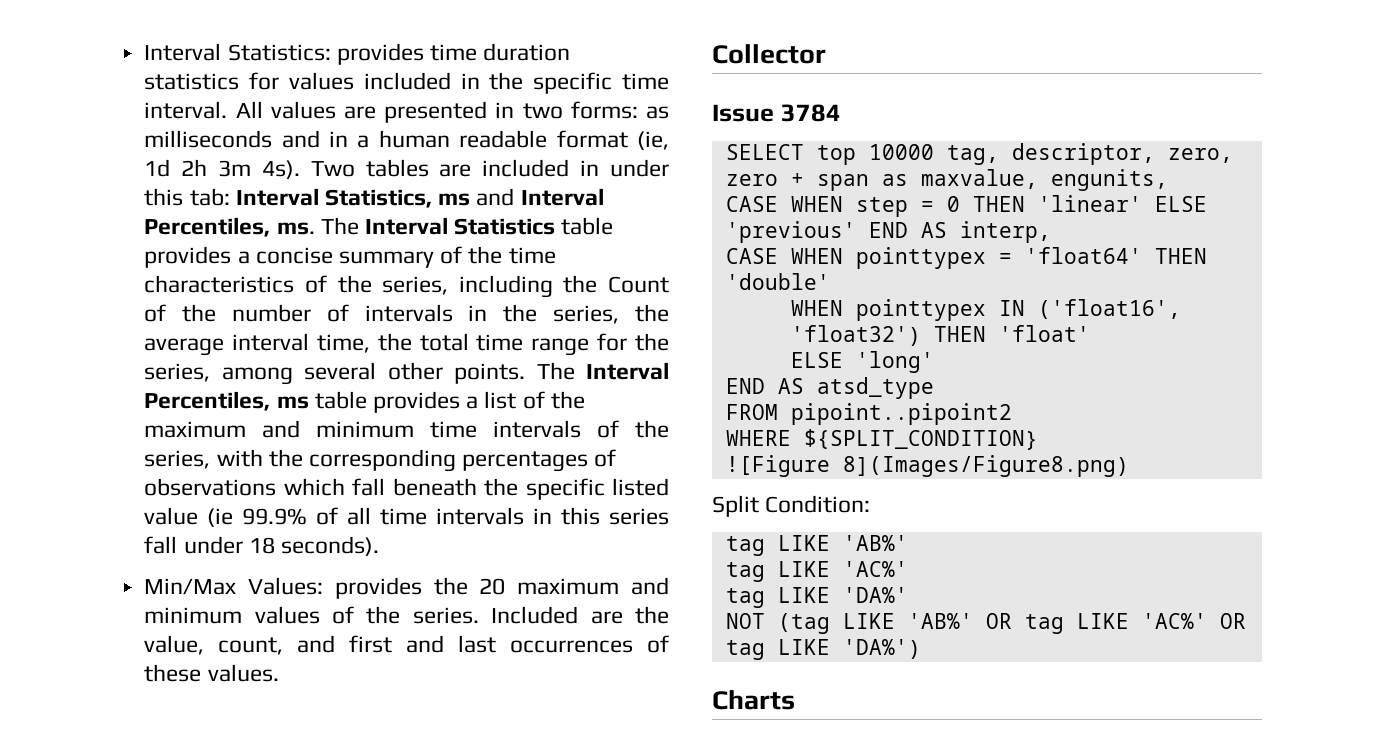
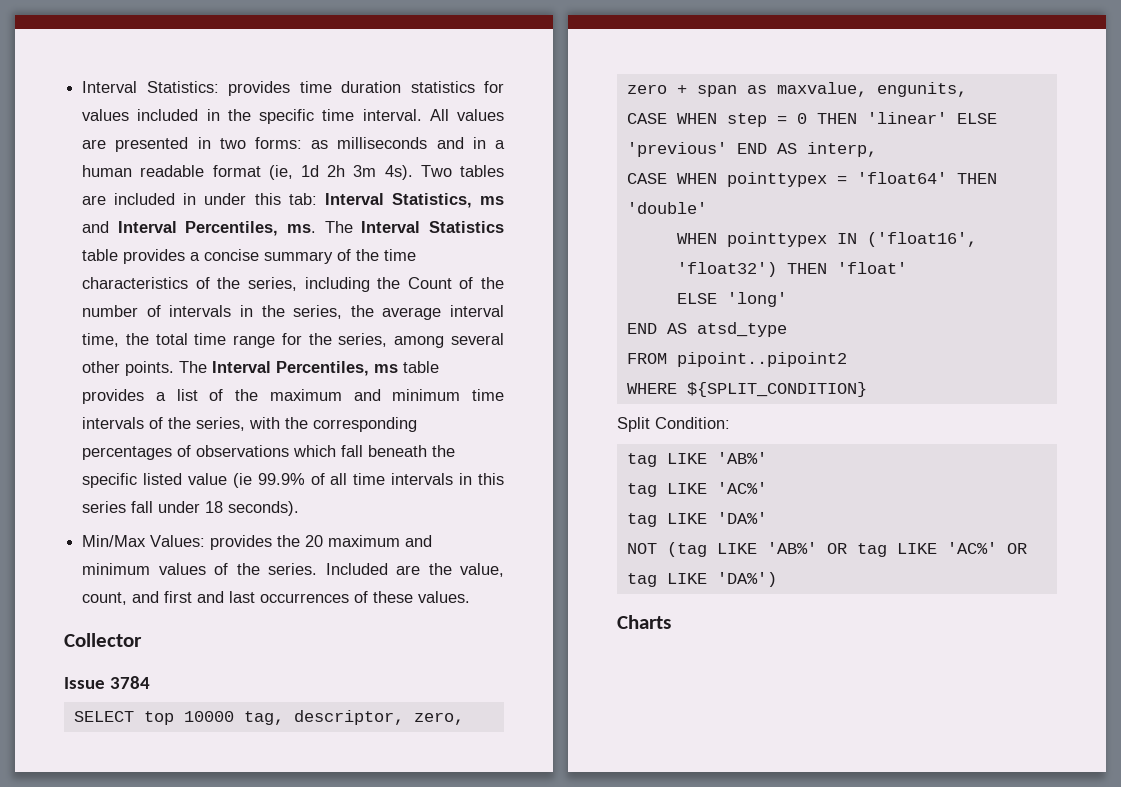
[725,455,1129,477] // ![Figure 8](Images/Figure8.png) -> (867, 389) none

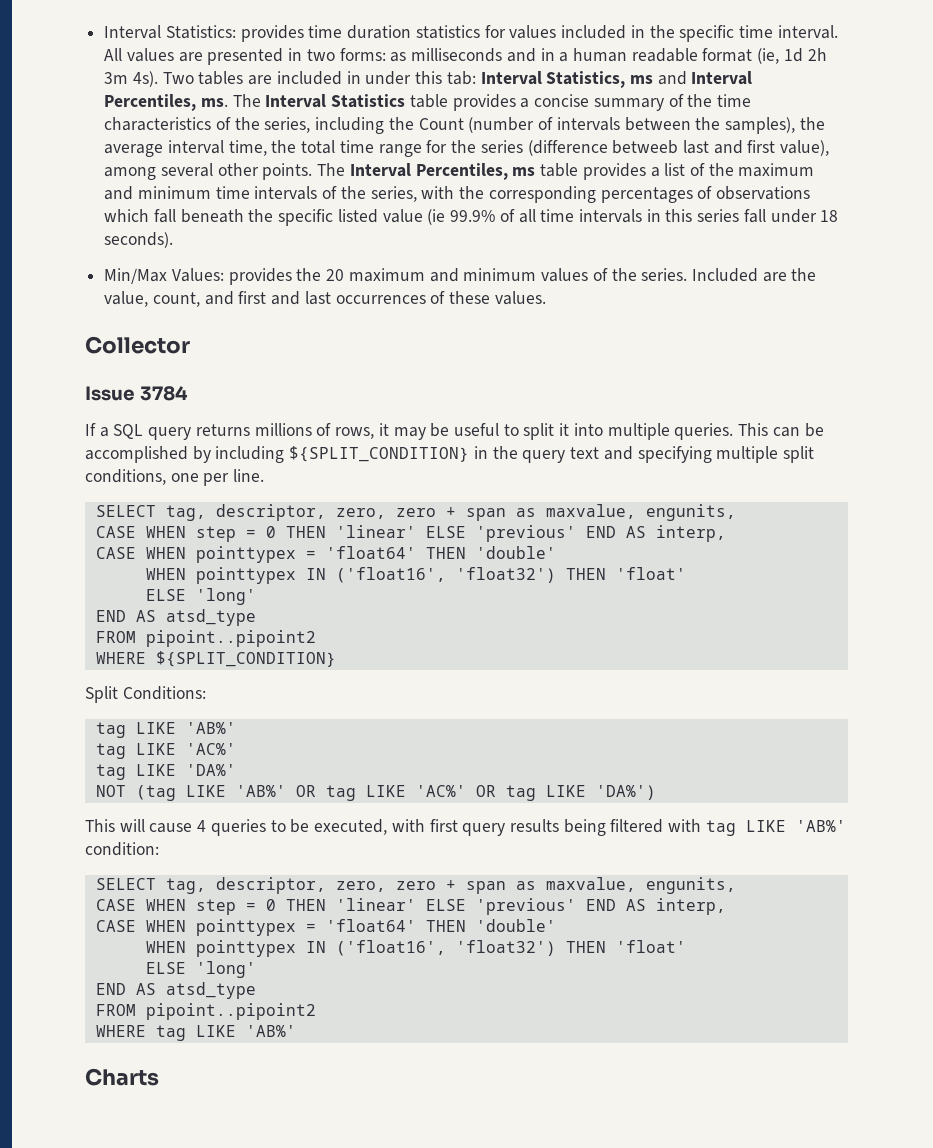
[459,277,504,289] [82,305,343,319] of the number of intervals in the series, -> [468,117,795,134] (number of intervals between the samples),
[338,333,388,347] series, -> [480,140,830,156] series (difference betweeb last and first value),
[73,711,234,725] // SELECT top 10000 -> [85,423,824,440] [85,446,814,463] [85,469,265,486] [95,505,156,517] // If a SQL query returns millions of rows, it may be useful to split it into multiple queries. This can be accomplished by including ${SPLIT_CONDITION} in the query text and specifying multiple split conditions, one per line. // SELECT
[655,417,730,429] Condition: -> [122,686,206,700] Conditions:
(777, 579) none -> [85,819,846,836] [85,842,159,856] [95,877,736,894] [95,898,726,915] [95,919,556,936] [145,940,686,957] [145,961,256,978] [95,982,256,999] [95,1003,316,1020] [95,1025,296,1041] // This will cause 4 queries to be executed, with first query results being filtered with tag LIKE 'AB%' condition: // SELECT tag, descriptor, zero, zero + span as maxvalue, engunits, // CASE WHEN step = 0 THEN 'linear' ELSE 'previous' END AS interp, // CASE WHEN pointtypex = 'float64' THEN 'double' // WHEN pointtypex IN ('float16', 'float32') THEN 'float' // ELSE 'long' // END AS atsd_type // FROM pipoint..pipoint2 // WHERE tag LIKE 'AB%'

